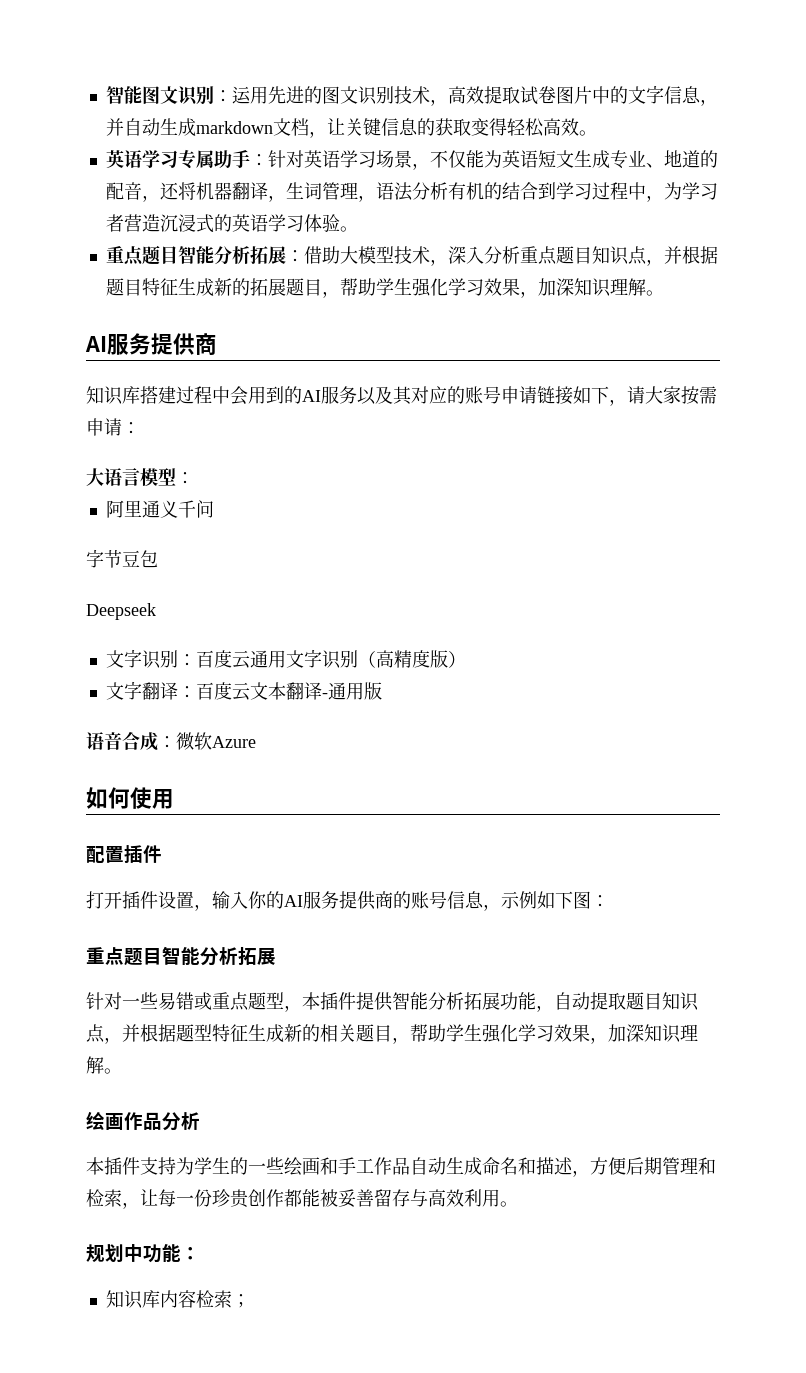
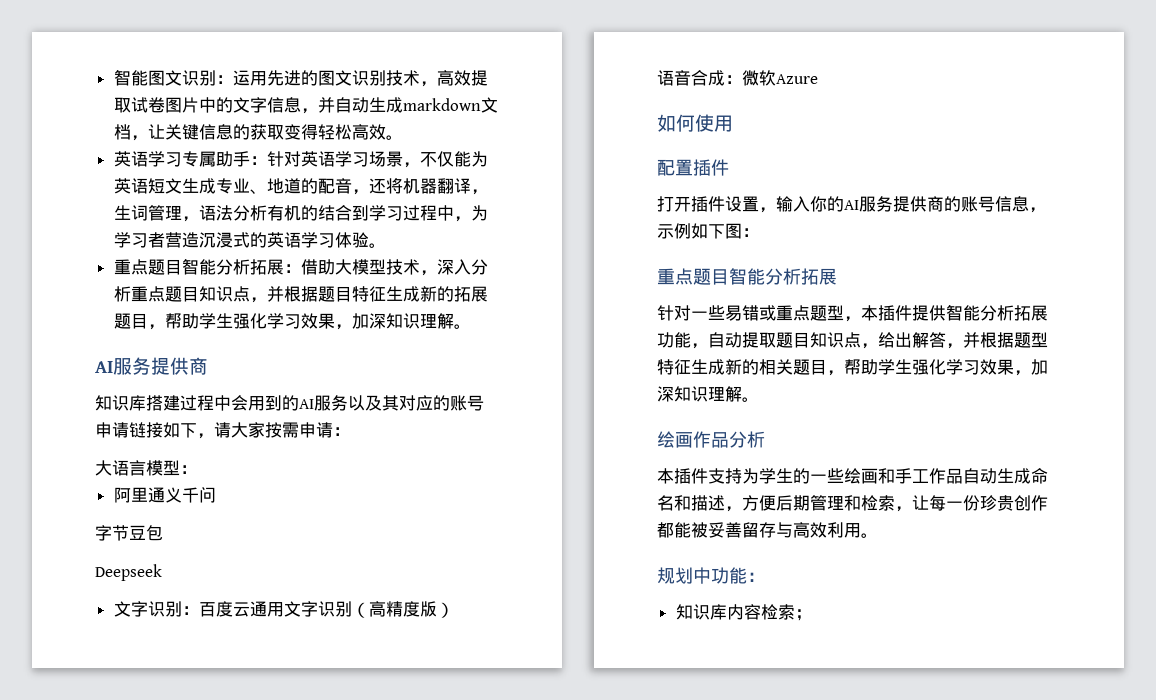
[105,681,382,701] // 文字翻译：百度云文本翻译-通用版 -> (454, 610) none
(122, 1040) none -> [878,332,963,349] 给出解答，

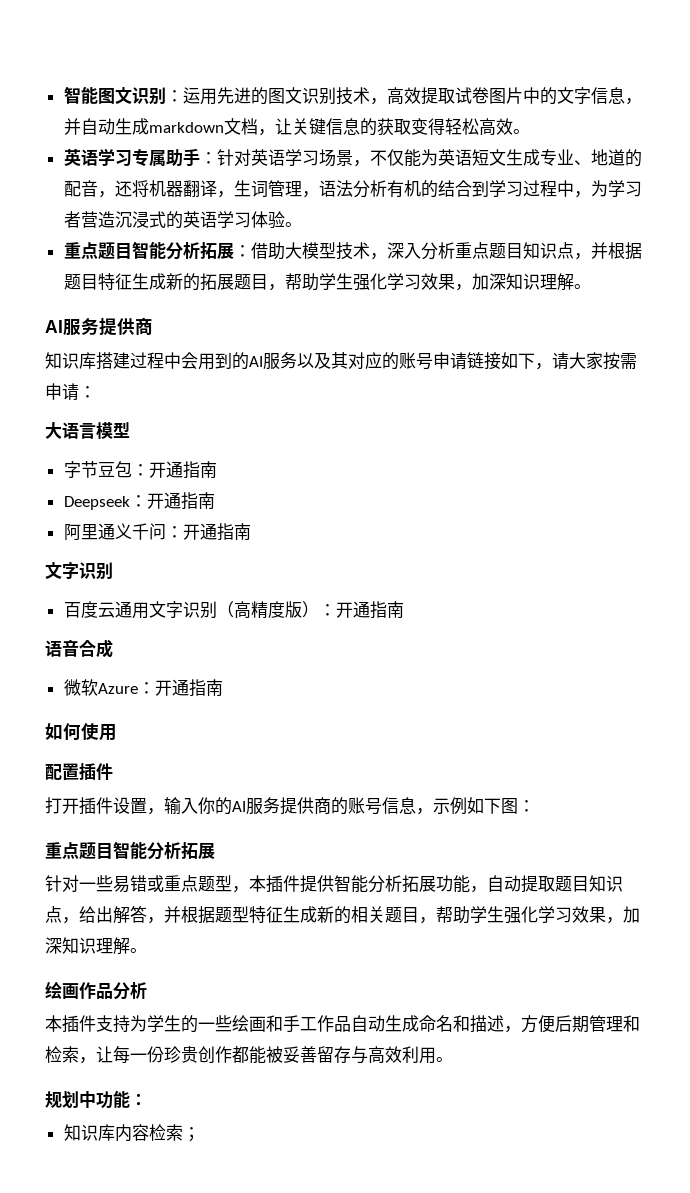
[180,465,197,474] ： -> [63,461,217,479] [63,492,215,510] // 字节豆包：开通指南 // Deepseek：开通指南
[95,525,163,541] [95,564,162,581] [113,601,199,617] // 字节豆包 // Deepseek // 文字识别： -> [165,523,251,541] [45,562,113,580] ：开通指南 // 文字识别 //
(454, 610) none -> [318,601,404,619] ：开通指南
[725,75,742,84] ： -> (113, 648) //
(818, 79) none -> [137,679,223,697] ：开通指南

